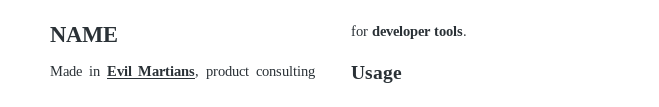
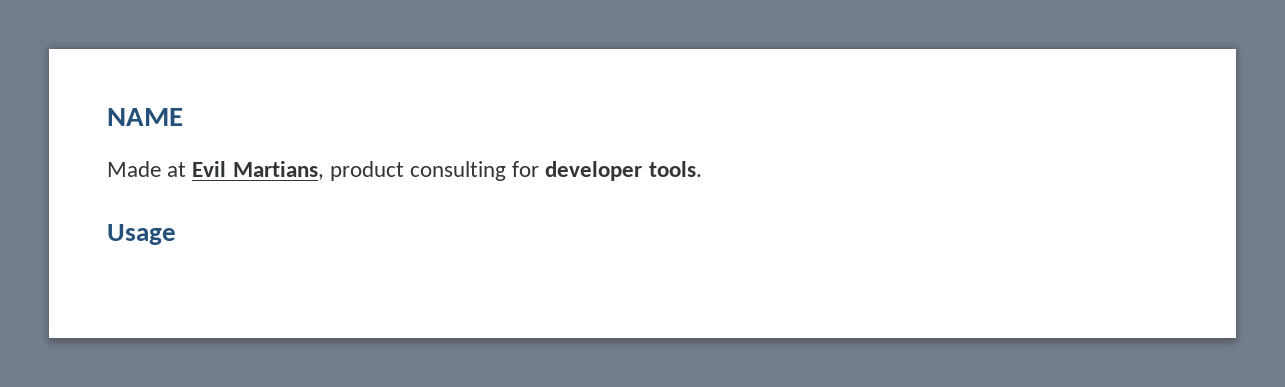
[88,66,101,76] in -> [167,162,187,177] at

